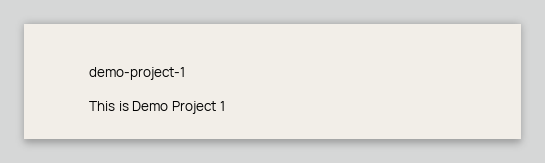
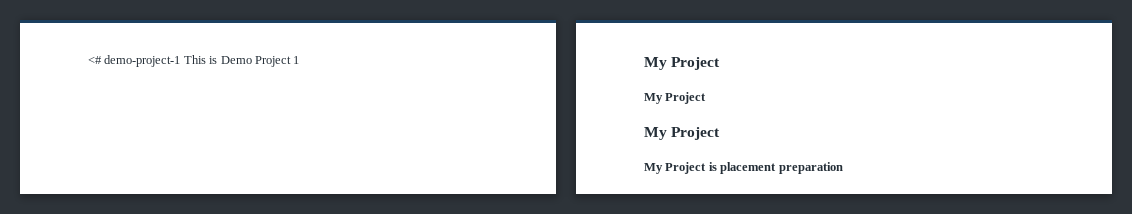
(89, 73) none -> [88,56,102,64] <#
(185, 73) // -> (181, 61) none
(225, 106) none -> [644,57,721,70] [644,92,707,104] [644,127,721,140] [644,162,843,174] // My Project // My Project // My Project // My Project is placement preparation

